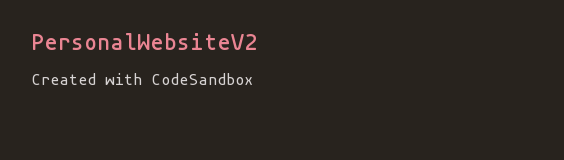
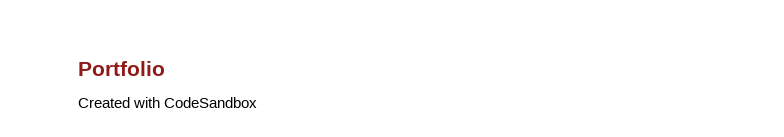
[31,33,257,50] PersonalWebsiteV2 -> [78,61,165,76] Portfolio

